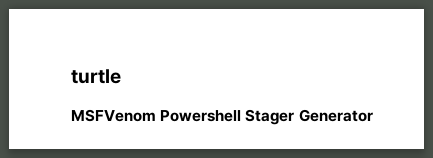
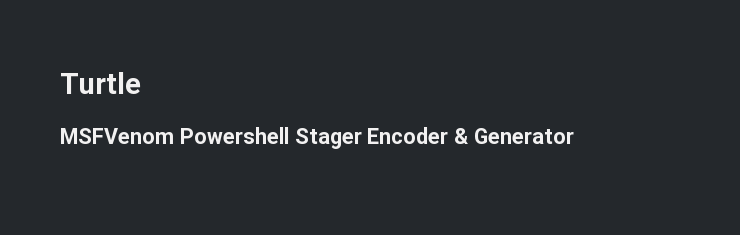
[71,69,121,84] turtle -> [60,72,141,94] Turtle
(295, 117) none -> [367,127,469,144] Encoder &

